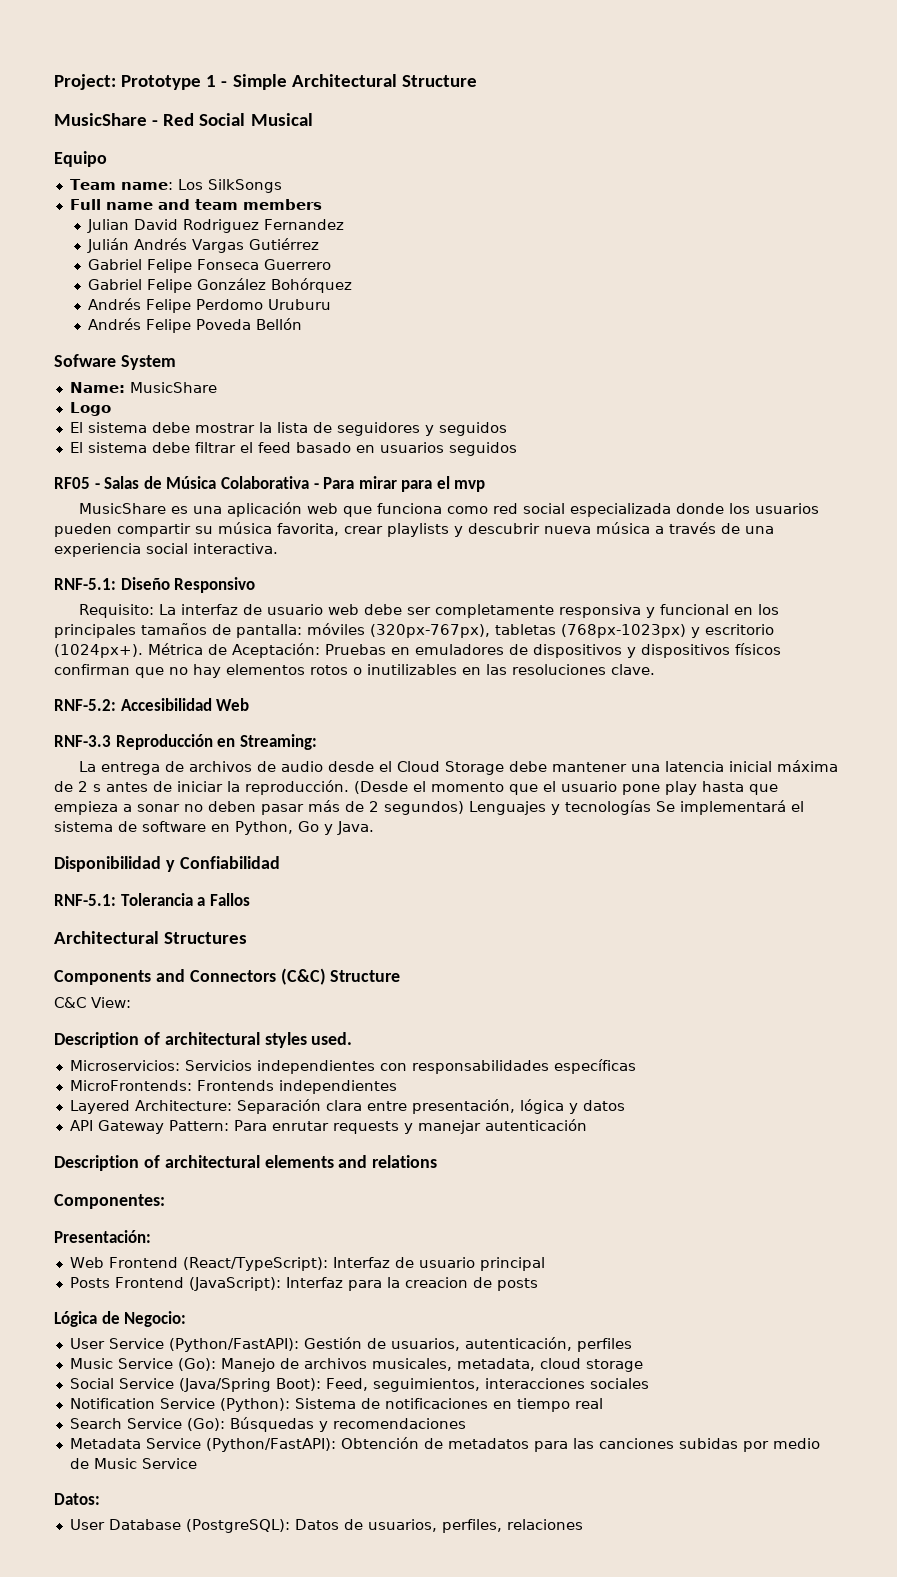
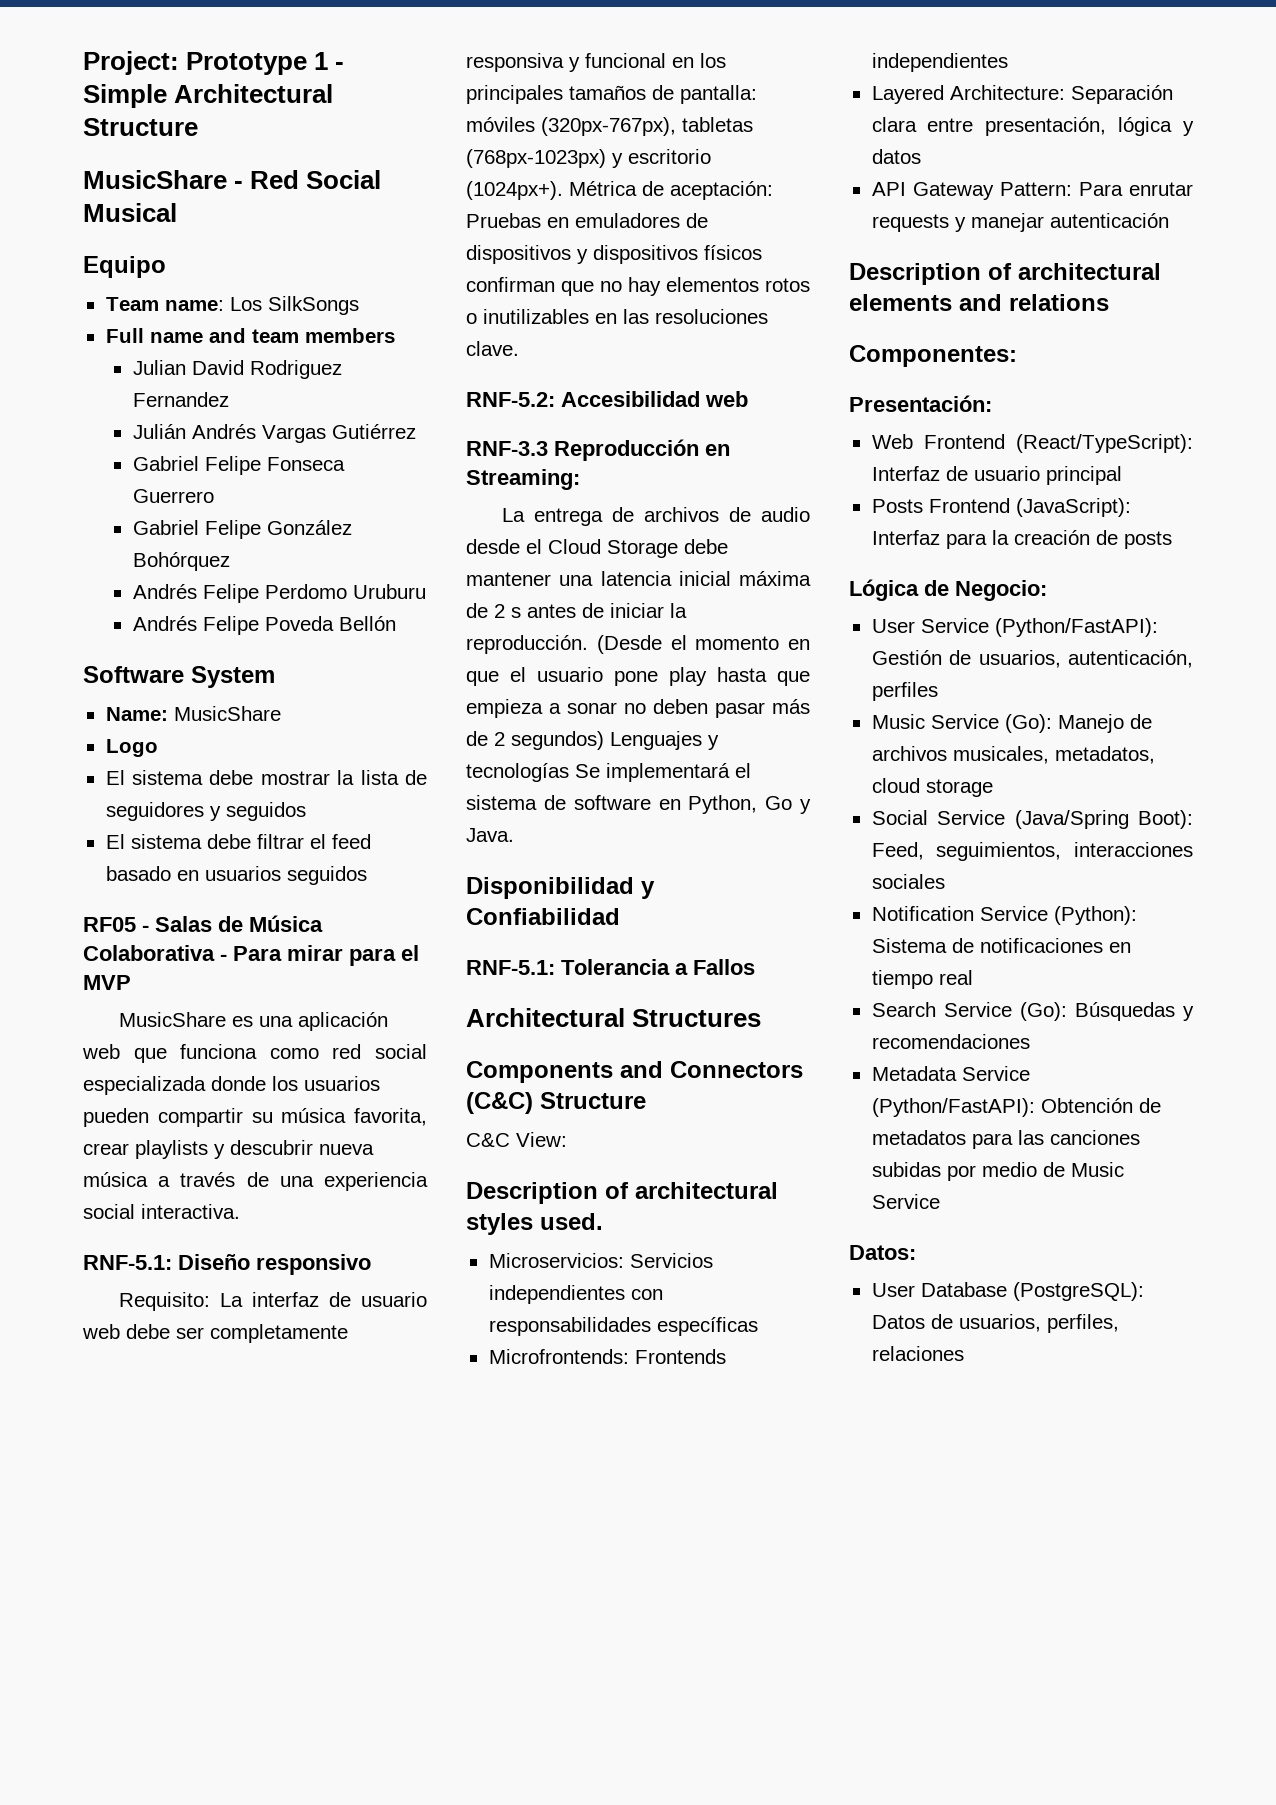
[54,354,116,367] Sofware -> [83,666,184,683] Software
[454,480,486,492] mvp -> [83,975,131,990] MVP
[174,577,256,593] Responsivo -> [256,1254,371,1275] responsivo
[232,643,320,658] Aceptación: -> [670,181,773,200] aceptación:
[216,698,250,711] Web -> [705,391,748,407] web
(504, 787) none -> [788,639,810,650] en
[69,1080,192,1091] MicroFrontends: -> [488,1349,629,1364] Microfrontends:
[404,1277,468,1288] creacion -> [1013,530,1090,545] creación
[456,1358,535,1371] metadata, -> [1054,746,1155,764] metadatos,

